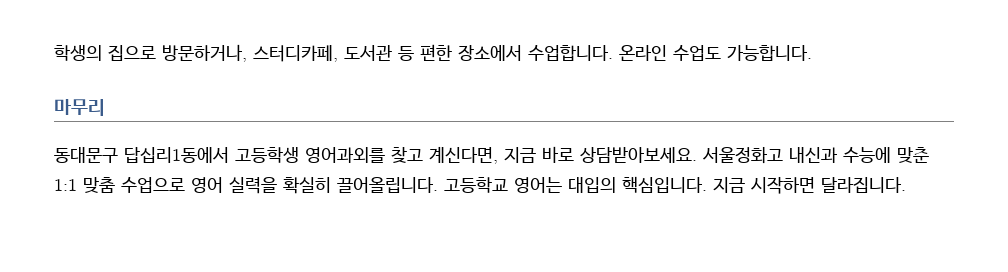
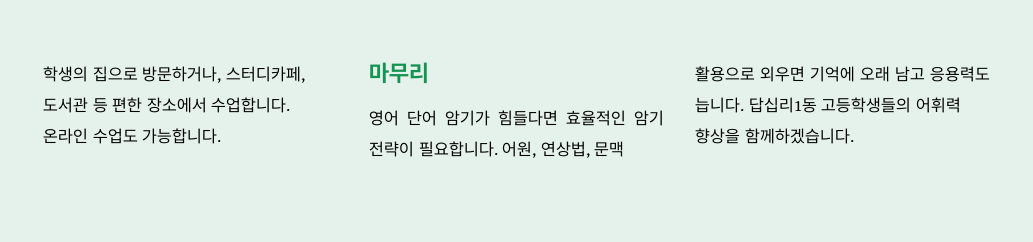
[54,146,929,164] [54,176,906,194] 동대문구 답십리1동에서 고등학생 영어과외를 찾고 계신다면, 지금 바로 상담받아보세요. 서울정화고 내신과 수능에 맞춘 1:1 맞춤 수업으로 영어 실력을 확실히 끌어올립니다. 고등학교 영어는 대입의 핵심입니다. 지금 시작하면 달라집니다. -> [369,110,664,126] [369,141,625,158] [695,66,990,82] [695,97,961,113] [695,128,854,144] 영어 단어 암기가 힘들다면 효율적인 암기 전략이 필요합니다. 어원, 연상법, 문맥 활용으로 외우면 기억에 오래 남고 응용력도 늡니다. 답십리1동 고등학생들의 어휘력 향상을 함께하겠습니다.

